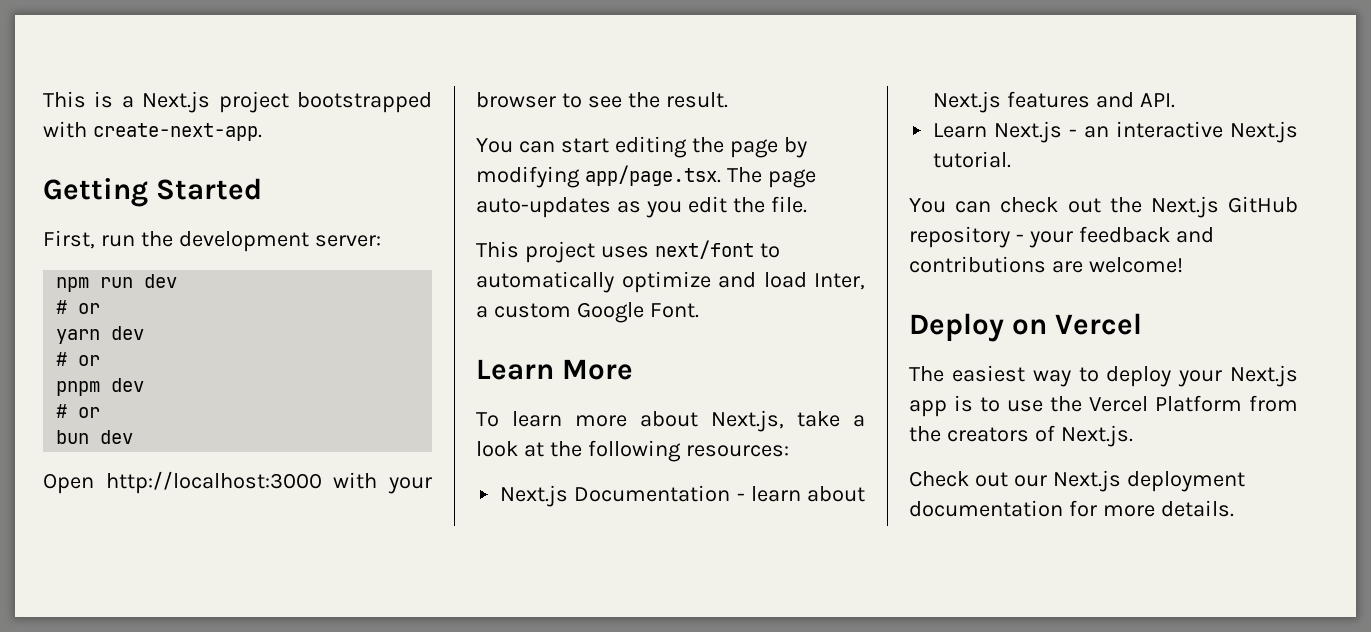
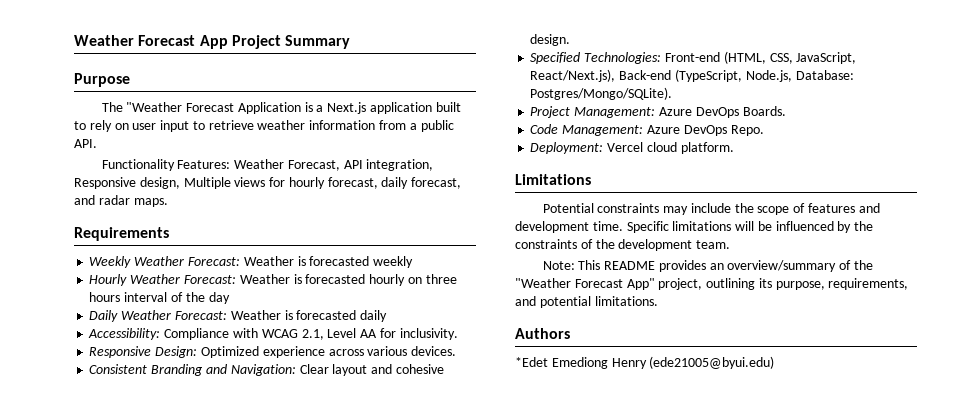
[43,91,432,113] [43,121,262,141] [43,178,262,207] [43,230,381,252] [56,274,178,292] [56,300,101,314] [56,326,145,344] [56,352,101,366] [56,378,145,396] [56,404,101,418] [56,430,134,444] [43,471,433,494] [476,92,728,108] [476,136,807,158] [476,165,816,188] [476,196,807,218] [476,240,780,263] [476,271,865,293] [476,302,699,323] [476,359,633,380] [476,410,865,432] [476,440,789,462] [500,485,865,507] [933,91,1176,113] [933,121,1298,143] [933,151,1012,168] [909,196,1298,218] [909,226,1214,248] [909,256,1183,273] [909,313,1142,342] [909,365,1298,387] [909,395,1298,417] [909,425,1133,447] [909,470,1245,492] [909,500,1234,517] This is a Next.js project bootstrapped with create-next-app. // Getting Started // First, run the development server: // npm run dev // # or // yarn dev // # or // pnpm dev // # or // bun dev // Open http://localhost:3000 with your browser to see the result. // You can start editing the page by modifying app/page.tsx. The page auto-updates as you edit the file. // This project uses next/font to automatically optimize and load Inter, a custom Google Font. // Learn More // To learn more about Next.js, take a look at the following resources: // Next.js Documentation - learn about Next.js features and API. // Learn Next.js - an interactive Next.js tutorial. // You can check out the Next.js GitHub repository - your feedback and contributions are welcome! // Deploy on Vercel // The easiest way to deploy your Next.js app is to use the Vercel Platform from the creators of Next.js. // Check out our Next.js deployment documentation for more details. -> [74,35,351,49] [74,73,130,87] [101,102,461,114] [74,120,454,132] [74,139,97,148] [101,159,434,171] [74,177,462,189] [74,195,168,207] [74,227,169,241] [89,256,414,268] [89,274,457,286] [89,292,230,304] [89,310,388,322] [88,328,458,340] [89,346,457,358] [89,364,444,376] [530,34,571,46] [530,51,857,64] [530,69,854,82] [530,87,673,100] [530,106,786,118] [530,124,764,136] [530,142,734,154] [515,174,591,185] [542,203,880,215] [515,221,874,233] [515,239,731,251] [542,260,874,272] [515,278,909,290] [515,296,658,308] [515,328,570,339] [515,356,775,369] Weather Forecast App Project Summary // Purpose // The "Weather Forecast Application is a Next.js application built to rely on user input to retrieve weather information from a public API. // Functionality Features: Weather Forecast, API integration, Responsive design, Multiple views for hourly forecast, daily forecast, and radar maps. // Requirements // Weekly Weather Forecast: Weather is forecasted weekly // Hourly Weather Forecast: Weather is forecasted hourly on three hours interval of the day // Daily Weather Forecast: Weather is forecasted daily // Accessibility: Compliance with WCAG 2.1, Level AA for inclusivity. // Responsive Design: Optimized experience across various devices. // Consistent Branding and Navigation: Clear layout and cohesive design. // Specified Technologies: Front-end (HTML, CSS, JavaScript, React/Next.js), Back-end (TypeScript, Node.js, Database: Postgres/Mongo/SQLite). // Project Management: Azure DevOps Boards. // Code Management: Azure DevOps Repo. // Deployment: Vercel cloud platform. // Limitations // Potential constraints may include the scope of features and development time. Specific limitations will be influenced by the constraints of the development team. // Note: This README provides an overview/summary of the "Weather Forecast App" project, outlining its purpose, requirements, and potential limitations. // Authors // *Edet Emediong Henry (ede21005@byui.edu)

